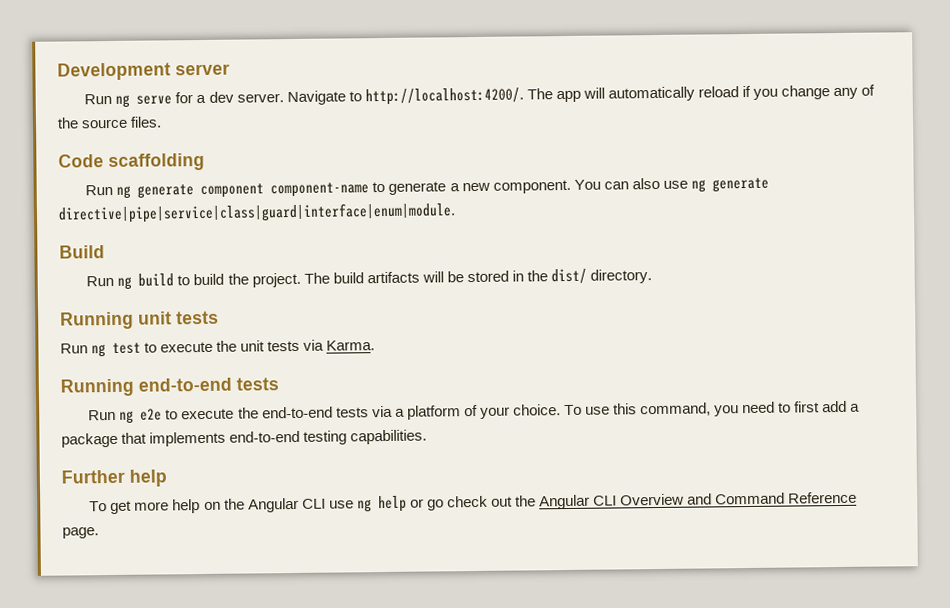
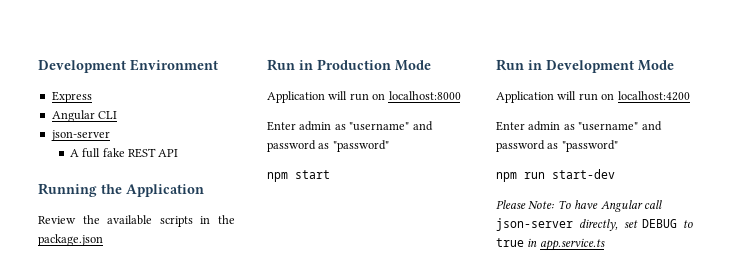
[57,62,230,81] [84,84,876,108] [57,116,163,129] [58,152,205,172] [85,177,769,199] [58,202,456,224] [59,245,105,259] [86,268,653,290] [60,310,219,330] [60,339,376,358] [60,377,279,397] [88,400,861,424] [61,429,428,448] [61,469,167,487] [89,491,858,515] [62,527,99,539] Development server // Run ng serve for a dev server. Navigate to http://localhost:4200/. The app will automatically reload if you change any of the source files. // Code scaffolding // Run ng generate component component-name to generate a new component. You can also use ng generate directive|pipe|service|class|guard|interface|enum|module. // Build // Run ng build to build the project. The build artifacts will be stored in the dist/ directory. // Running unit tests // Run ng test to execute the unit tests via Karma. // Running end-to-end tests // Run ng e2e to execute the end-to-end tests via a platform of your choice. To use this command, you need to first add a package that implements end-to-end testing capabilities. // Further help // To get more help on the Angular CLI use ng help or go check out the Angular CLI Overview and Command Reference page. -> [38,59,218,73] [51,91,92,103] [51,110,118,122] [50,130,110,141] [69,148,179,158] [38,183,204,197] [38,215,235,227] [38,234,103,246] [267,59,431,71] [267,91,461,103] [267,121,433,131] [267,140,389,152] [267,170,330,182] [496,59,674,73] [496,91,690,103] [496,121,662,131] [496,140,618,152] [496,169,615,182] [496,200,662,212] [496,218,693,231] [496,238,605,251] Development Environment // Express // Angular CLI // json-server // A full fake REST API // Running the Application // Review the available scripts in the package.json // Run in Production Mode // Application will run on localhost:8000 // Enter admin as "username" and password as "password" // npm start // Run in Development Mode // Application will run on localhost:4200 // Enter admin as "username" and password as "password" // npm run start-dev // Please Note: To have Angular call json-server directly, set DEBUG to true in app.service.ts

